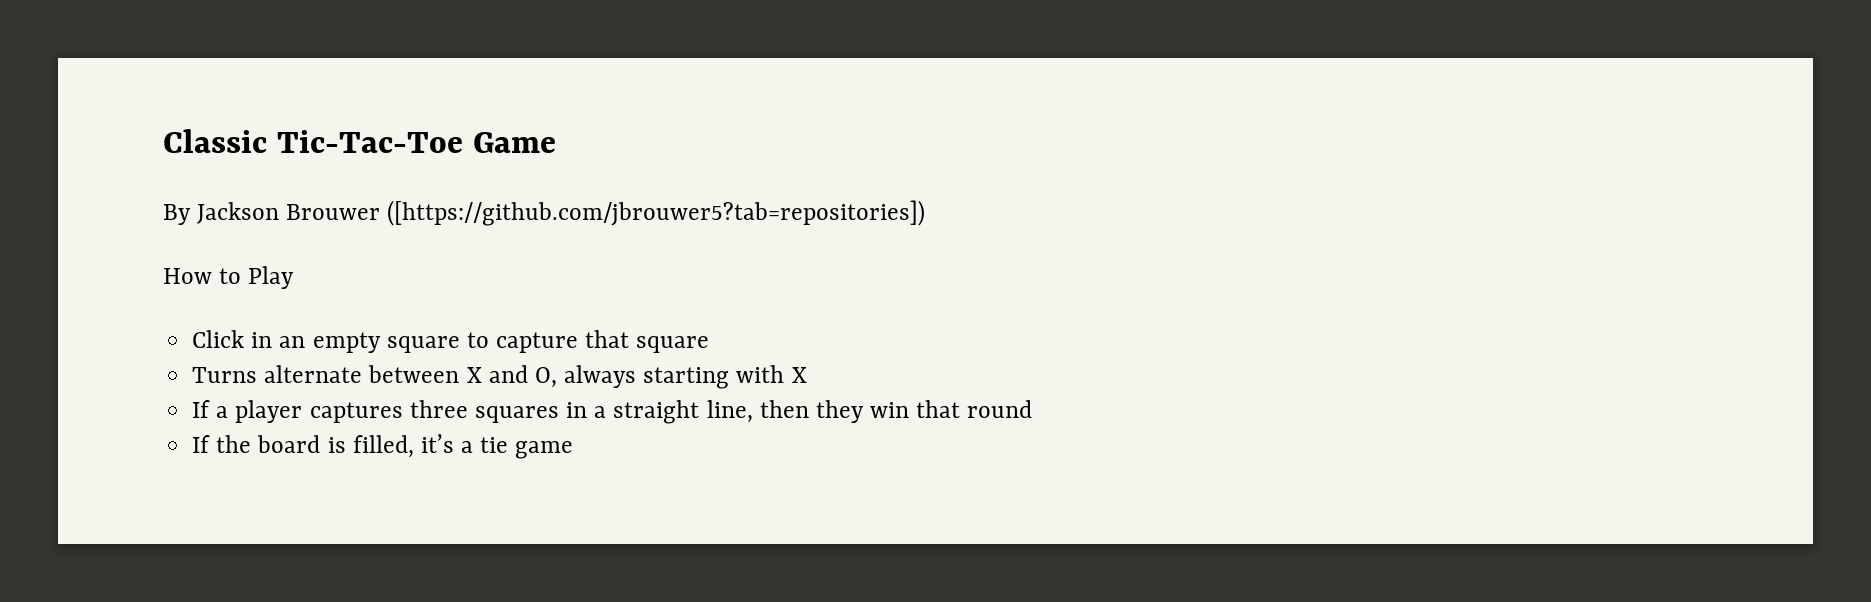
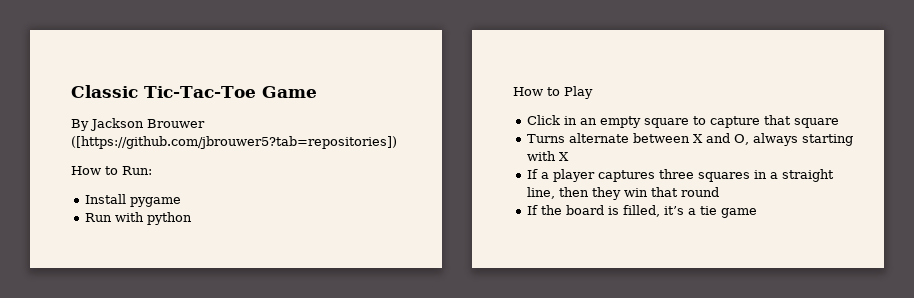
(926, 213) none -> [71,166,152,175] [85,194,182,207] [85,212,193,225] // How to Run: // Install pygame // Run with python

